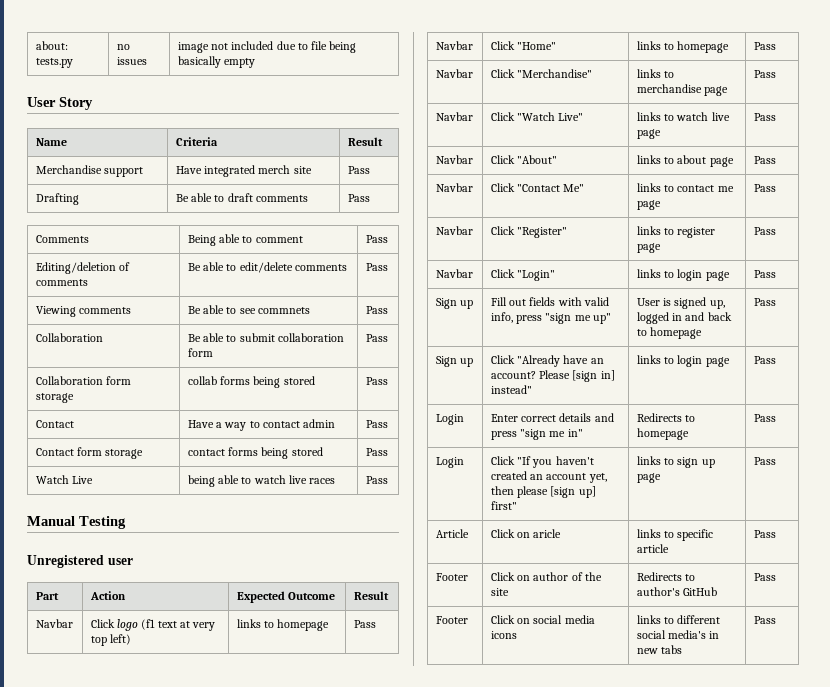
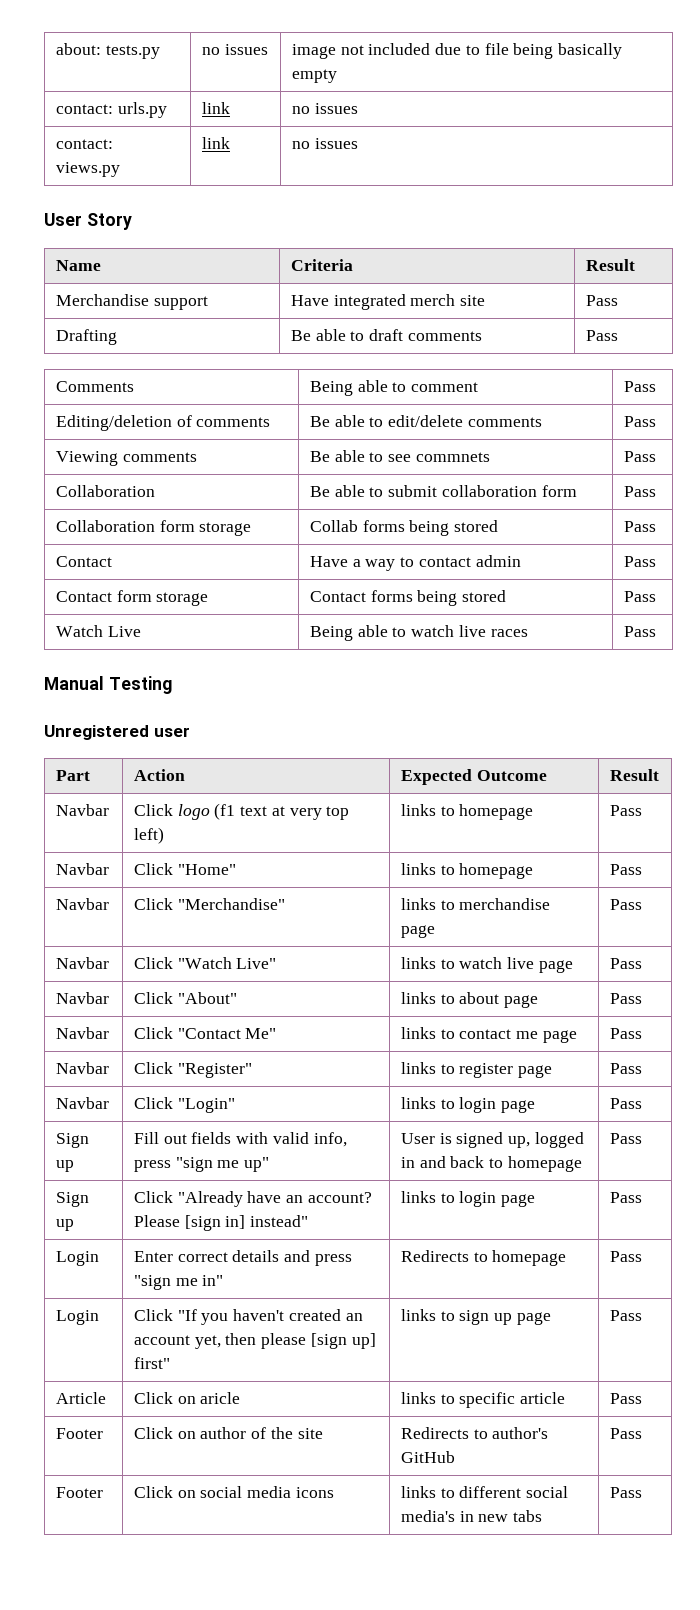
(256, 63) none -> [55,102,167,118] [201,102,230,114] [291,103,358,114] [55,139,113,149] [55,162,120,177] [201,137,230,149] [291,138,358,149] // contact: urls.py | link | no issues // contact: views.py | link | no issues
[187,376,217,385] collab -> [309,520,358,532] Collab
[187,449,225,456] contact -> [309,591,366,602] Contact
[187,475,215,487] being -> [309,626,353,641] Being

